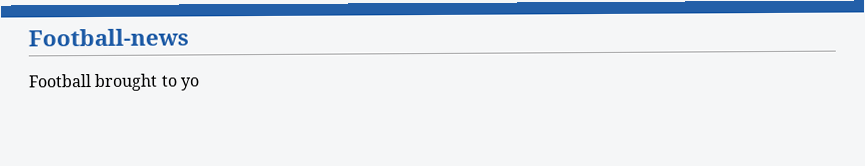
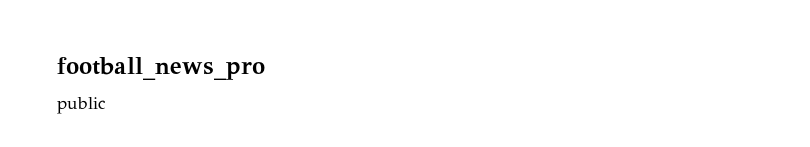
[28,28,189,47] [28,73,200,92] Football-news // Football brought to yo -> [57,57,265,80] [57,97,106,114] football_news_pro // public

